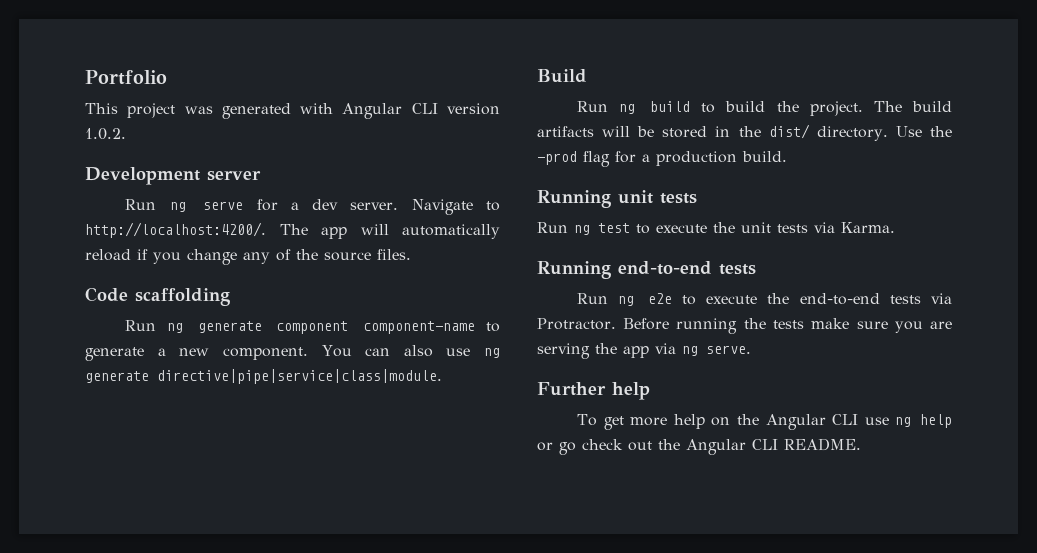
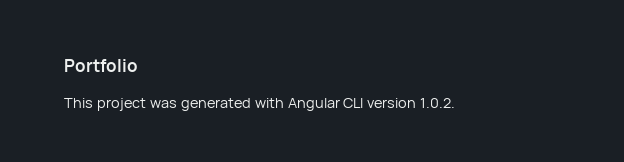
[85,167,261,185] [125,199,500,215] [85,222,500,239] [85,249,411,265] [85,287,230,306] [125,320,500,334] [85,345,500,361] [85,369,442,384] [537,69,587,83] [577,101,952,116] [537,124,952,141] [537,151,787,167] [537,190,697,208] [537,222,895,235] [537,261,756,279] [577,293,952,306] [537,318,952,334] [537,343,751,359] [537,382,650,400] [577,414,952,430] [537,438,861,455] // Development server // Run ng serve for a dev server. Navigate to http://localhost:4200/. The app will automatically reload if you change any of the source files. // Code scaffolding // Run ng generate component component-name to generate a new component. You can also use ng generate directive|pipe|service|class|module. // Build // Run ng build to build the project. The build artifacts will be stored in the dist/ directory. Use the -prod flag for a production build. // Running unit tests // Run ng test to execute the unit tests via Karma. // Running end-to-end tests // Run ng e2e to execute the end-to-end tests via Protractor. Before running the tests make sure you are serving the app via ng serve. // Further help // To get more help on the Angular CLI use ng help or go check out the Angular CLI README. -> (456, 103) none

